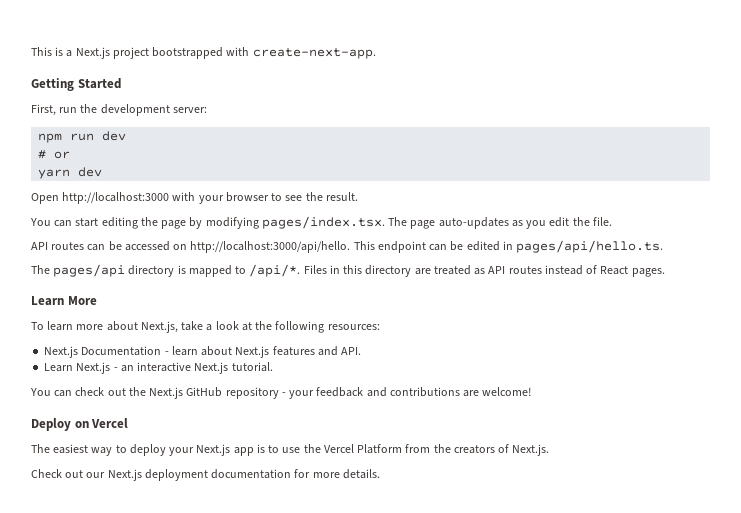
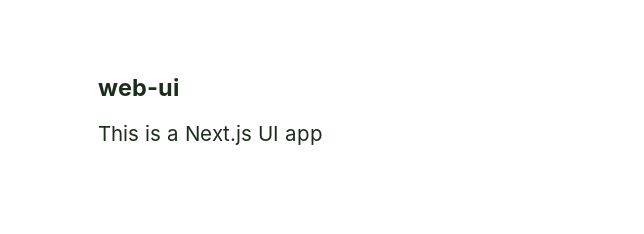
(31, 51) none -> [98,78,179,96] web-ui //
[112,47,376,59] [31,78,121,91] [31,104,207,116] [38,131,127,143] [38,150,71,159] [38,167,103,179] [31,192,358,204] [30,216,612,229] [31,240,664,253] [31,264,665,277] [31,296,97,306] [31,321,380,333] [44,346,362,358] [44,362,273,374] [30,387,532,399] [31,418,129,431] [31,444,550,456] [31,469,380,481] project bootstrapped with create-next-app. // Getting Started // First, run the development server: // npm run dev // # or // yarn dev // Open http://localhost:3000 with your browser to see the result. // You can start editing the page by modifying pages/index.tsx. The page auto-updates as you edit the file. // API routes can be accessed on http://localhost:3000/api/hello. This endpoint can be edited in pages/api/hello.ts. // The pages/api directory is mapped to /api/*. Files in this directory are treated as API routes instead of React pages. // Learn More // To learn more about Next.js, take a look at the following resources: // Next.js Documentation - learn about Next.js features and API. // Learn Next.js - an interactive Next.js tutorial. // You can check out the Next.js GitHub repository - your feedback and contributions are welcome! // Deploy on Vercel // The easiest way to deploy your Next.js app is to use the Vercel Platform from the creators of Next.js. // Check out our Next.js deployment documentation for more details. -> [258,126,323,145] UI app

